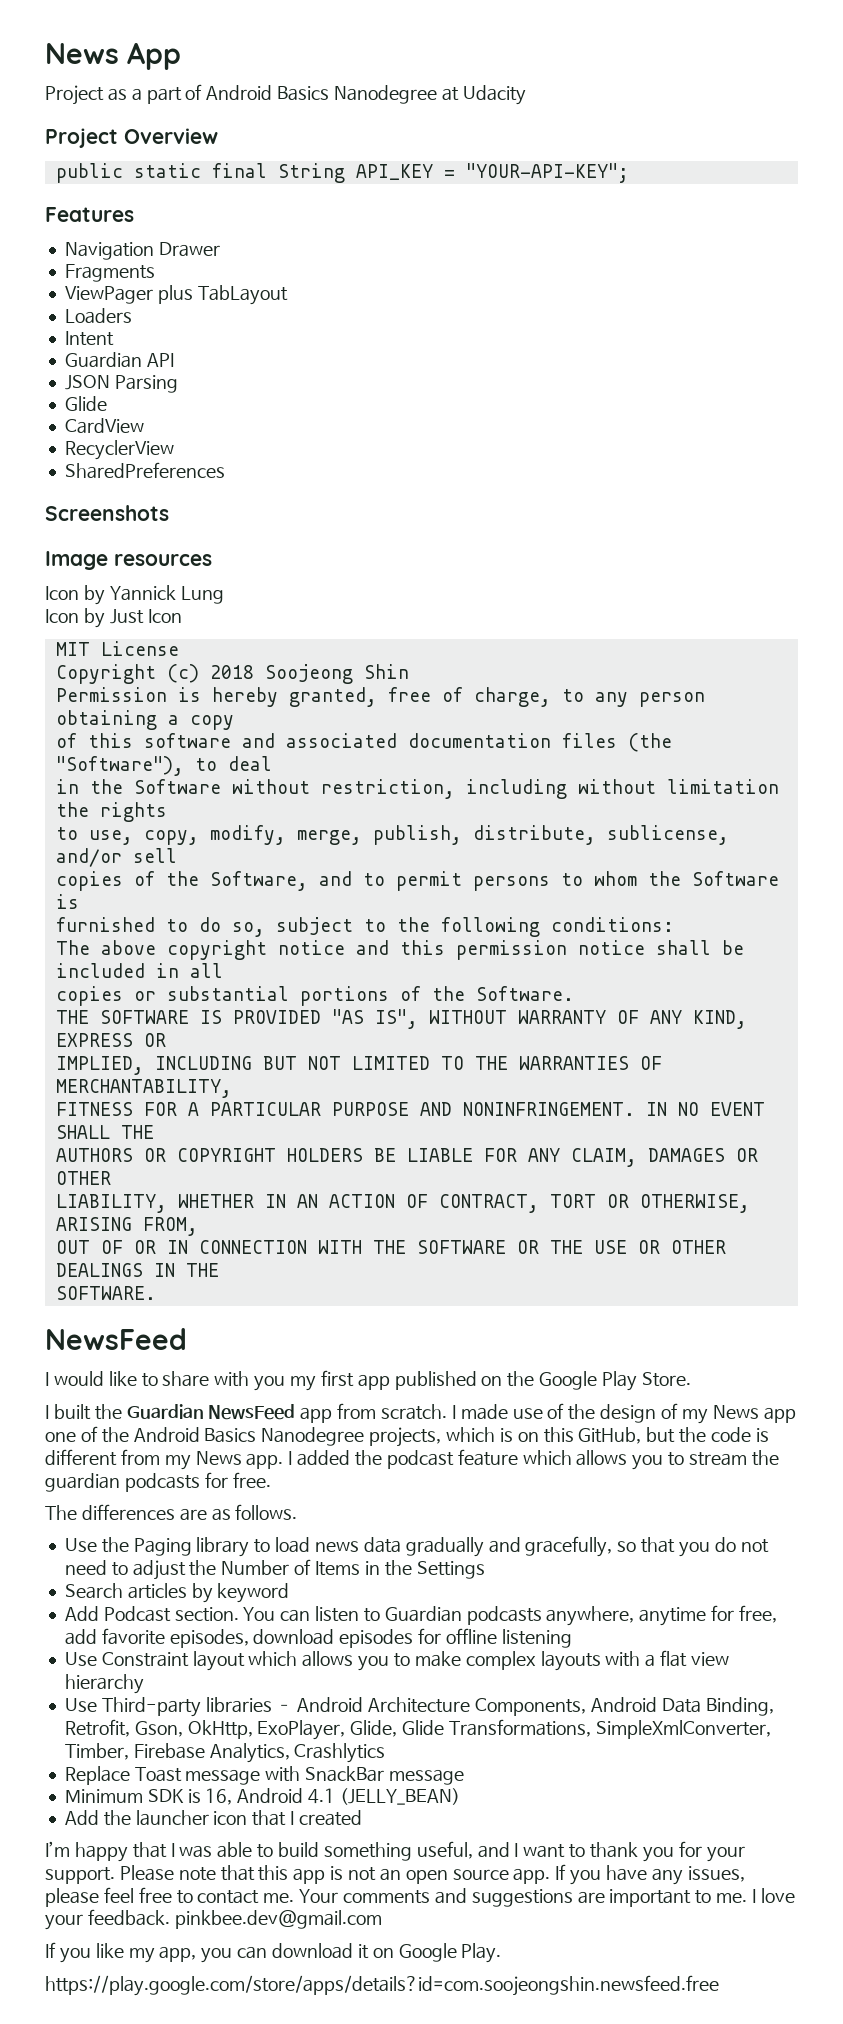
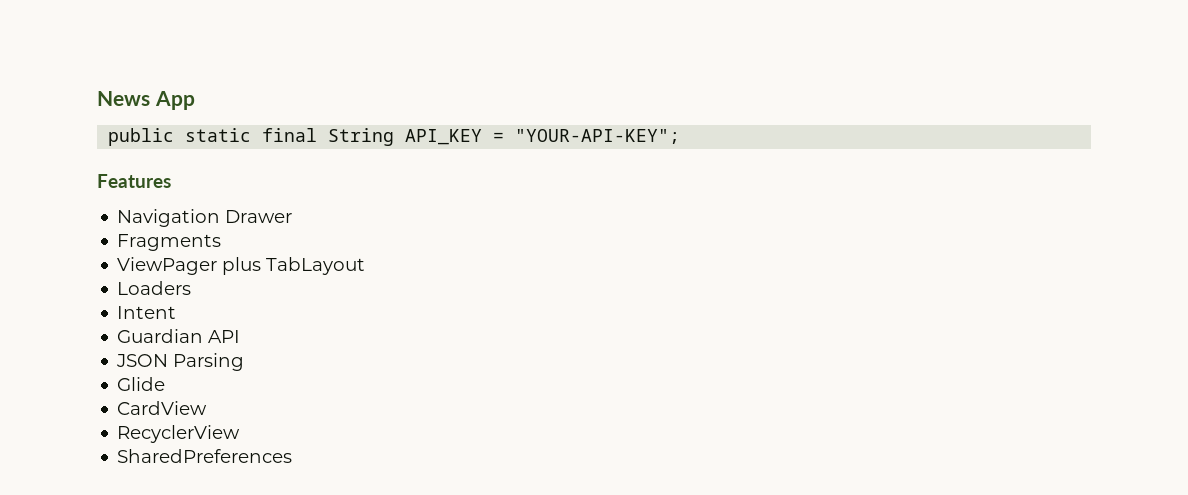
[45,84,526,105] [45,128,218,148] // Project as a part of Android Basics Nanodegree at Udacity // Project Overview -> (195, 100) none
[45,505,169,521] [45,551,212,570] [45,585,224,605] [45,608,182,628] [55,641,179,656] [55,664,409,684] [55,687,705,707] [55,710,234,730] [55,733,672,752] [55,756,272,776] [55,779,779,799] [55,802,167,822] [55,825,729,845] [55,848,177,867] [55,871,779,891] [55,894,79,909] [55,917,674,937] [55,940,744,960] [55,963,223,978] [55,986,574,1006] [55,1009,747,1029] [55,1033,166,1047] [55,1056,662,1075] [55,1079,232,1098] [55,1102,765,1116] [55,1125,154,1139] [55,1148,758,1167] [55,1171,111,1185] [55,1194,750,1213] [55,1217,198,1236] [55,1240,726,1254] [55,1263,219,1277] [55,1286,156,1300] [45,1328,187,1350] [45,1370,691,1391] [45,1403,796,1424] [45,1426,769,1447] [45,1449,779,1470] [45,1472,271,1492] [45,1504,298,1521] [64,1536,769,1557] [64,1559,485,1580] [64,1583,290,1603] [64,1605,778,1626] [64,1628,572,1648] [64,1650,729,1671] [64,1674,144,1694] [64,1697,774,1717] [64,1719,771,1740] [64,1743,386,1763] [64,1766,465,1785] [64,1788,460,1805] [64,1810,362,1826] [45,1841,745,1862] [45,1864,745,1885] [45,1887,795,1907] [45,1909,382,1930] [45,1942,502,1963] [45,1975,719,1996] // Screenshots // Image resources // Icon by Yannick Lung // Icon by Just Icon // MIT License // Copyright (c) 2018 Soojeong Shin // Permission is hereby granted, free of charge, to any person obtaining a copy // of this software and associated documentation files (the "Software"), to deal // in the Software without restriction, including without limitation the rights // to use, copy, modify, merge, publish, distribute, sublicense, and/or sell // copies of the Software, and to permit persons to whom the Software is // furnished to do so, subject to the following conditions: // The above copyright notice and this permission notice shall be included in all // copies or substantial portions of the Software. // THE SOFTWARE IS PROVIDED "AS IS", WITHOUT WARRANTY OF ANY KIND, EXPRESS OR // IMPLIED, INCLUDING BUT NOT LIMITED TO THE WARRANTIES OF MERCHANTABILITY, // FITNESS FOR A PARTICULAR PURPOSE AND NONINFRINGEMENT. IN NO EVENT SHALL THE // AUTHORS OR COPYRIGHT HOLDERS BE LIABLE FOR ANY CLAIM, DAMAGES OR OTHER // LIABILITY, WHETHER IN AN ACTION OF CONTRACT, TORT OR OTHERWISE, ARISING FROM, // OUT OF OR IN CONNECTION WITH THE SOFTWARE OR THE USE OR OTHER DEALINGS IN THE // SOFTWARE. // NewsFeed // I would like to share with you my first app published on the Google Play Store. // I built the Guardian NewsFeed app from scratch. I made use of the design of my News app one of the Android Basics Nanodegree projects, which is on this GitHub, but the code is different from my News app. I added the podcast feature which allows you to stream the guardian podcasts for free. // The differences are as follows. // Use the Paging library to load news data gradually and gracefully, so that you do not need to adjust the Number of Items in the Settings // Search articles by keyword // Add Podcast section. You can listen to Guardian podcasts anywhere, anytime for free, add favorite episodes, download episodes for offline listening // Use Constraint layout which allows you to make complex layouts with a flat view hierarchy // Use Third-party libraries – Android Architecture Components, Android Data Binding, Retrofit, Gson, OkHttp, ExoPlayer, Glide, Glide Transformations, SimpleXmlConverter, Timber, Firebase Analytics, Crashlytics // Replace Toast message with SnackBar message // Minimum SDK is 16, Android 4.1 (JELLY_BEAN) // Add the launcher icon that I created // I’m happy that I was able to build something useful, and I want to thank you for your support. Please note that this app is not an open source app. If you have any issues, please feel free to contact me. Your comments and suggestions are important to me. I love your feedback. pinkbee.dev@gmail.com // If you like my app, you can download it on Google Play. // https://play.google.com/store/apps/details?id=com.soojeongshin.newsfeed.free -> (293, 456) none

